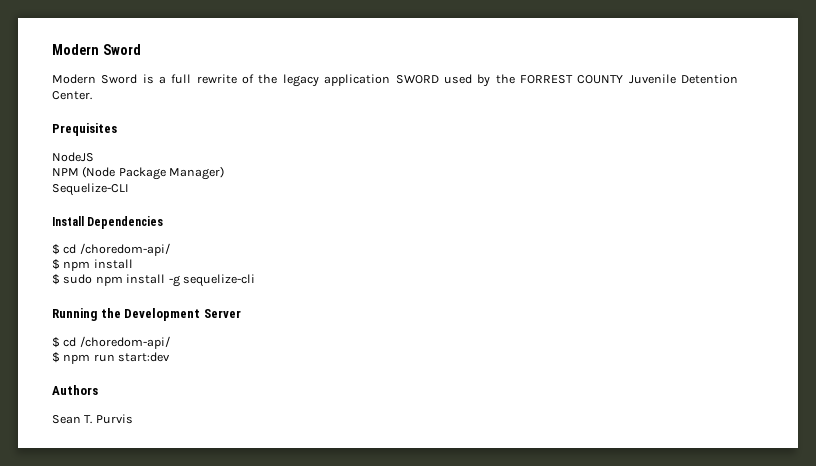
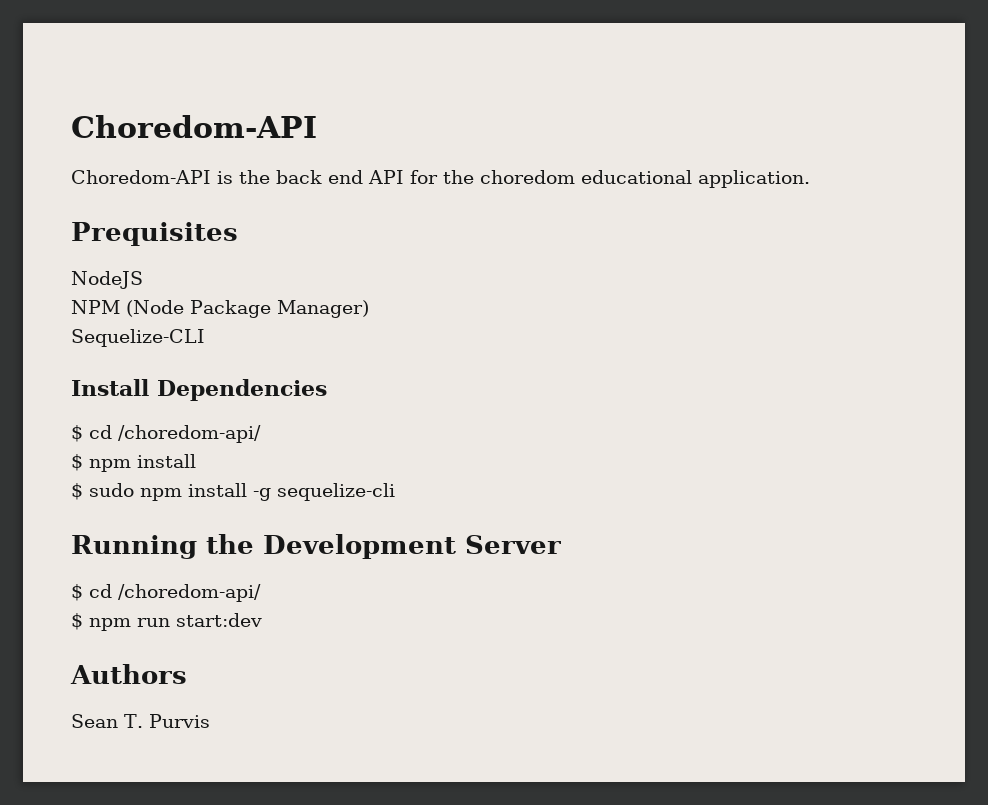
[52,44,141,55] [52,74,739,87] [52,91,92,100] Modern Sword // Modern Sword is a full rewrite of the legacy application SWORD used by the FORREST COUNTY Juvenile Detention Center. -> [71,115,317,138] [71,170,810,188] Choredom-API // Choredom-API is the back end API for the choredom educational application.

